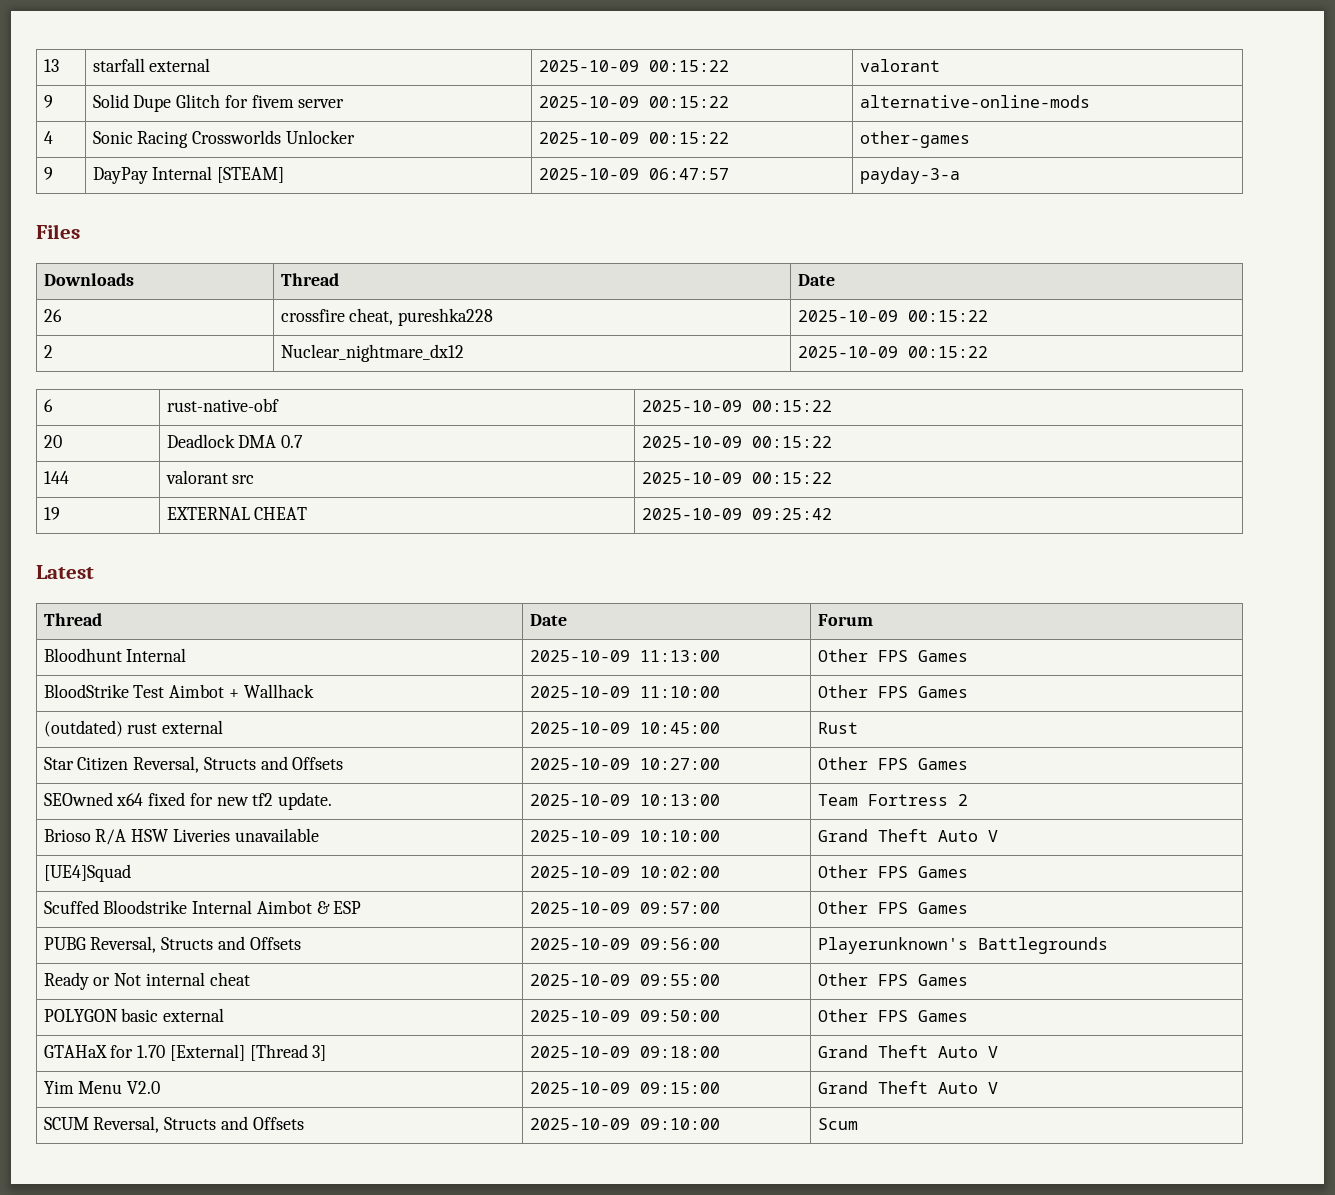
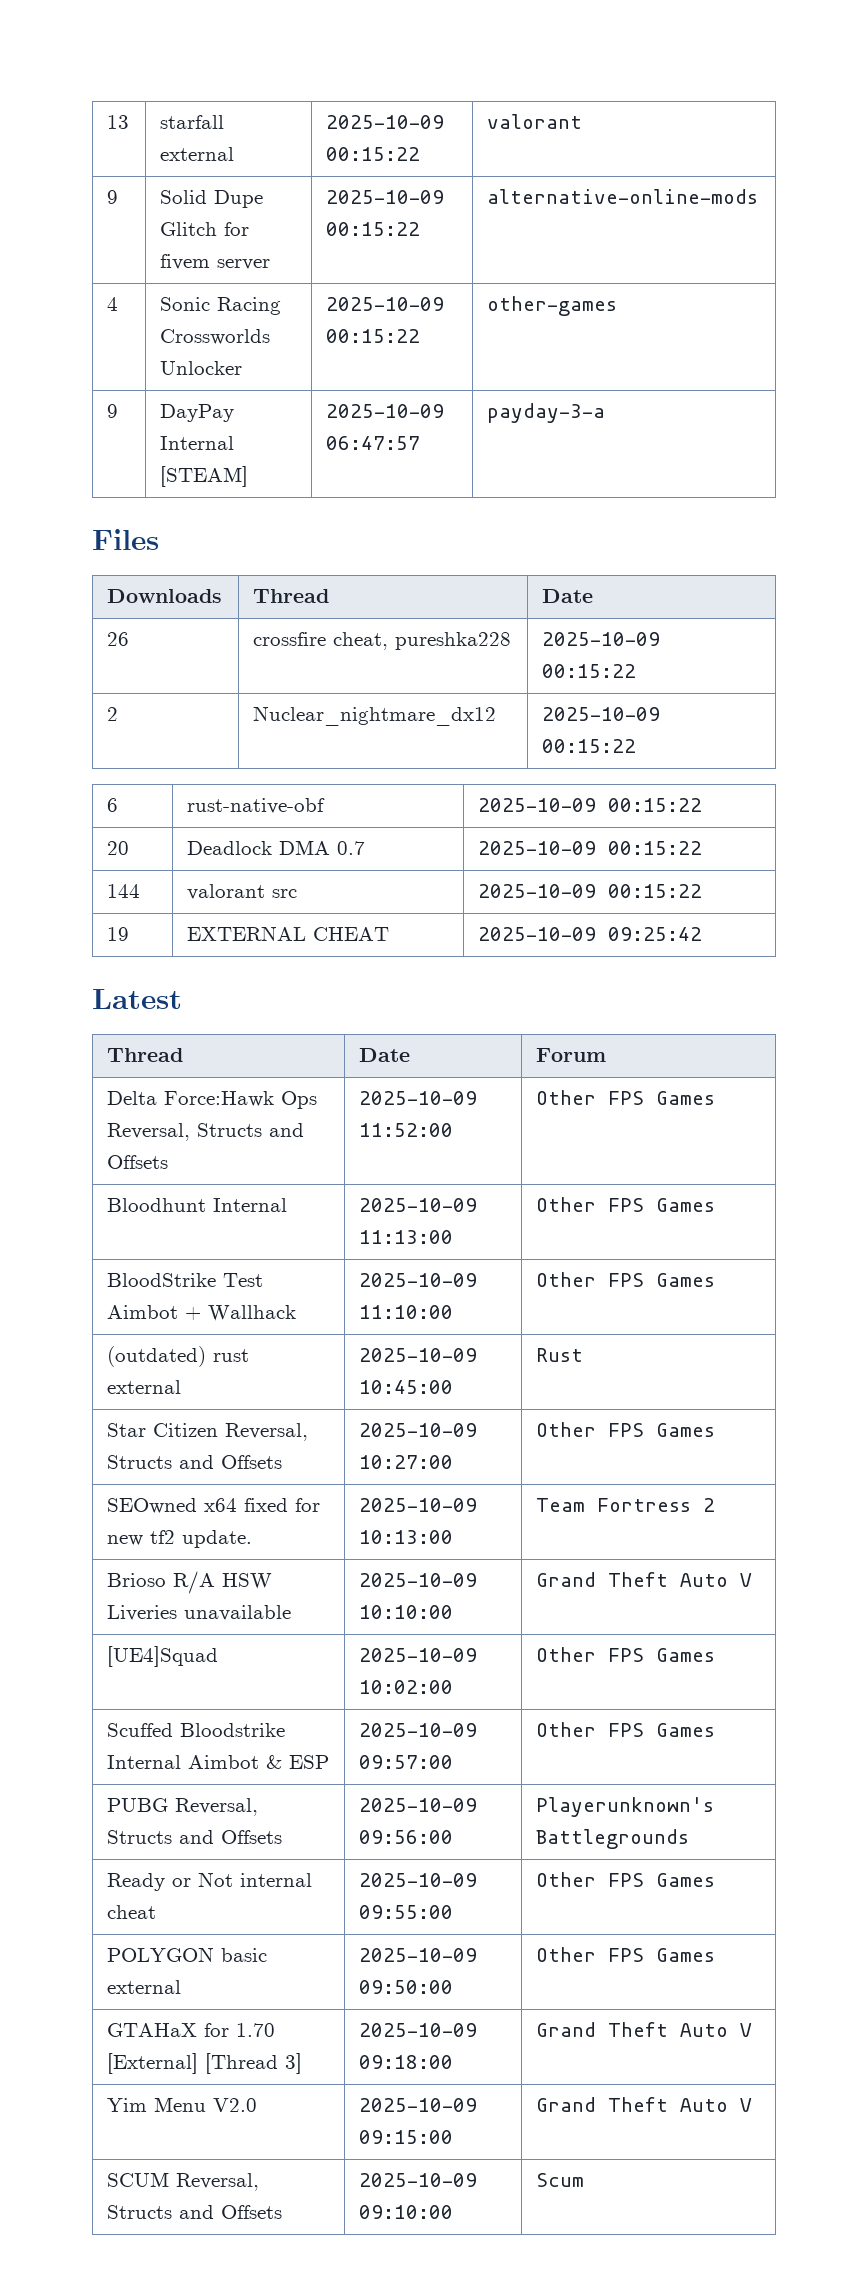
(873, 620) none -> [107,1091,318,1109] [107,1123,305,1141] [107,1155,169,1169] [359,1091,478,1105] [359,1123,454,1137] [536,1090,716,1105] // Delta Force:Hawk Ops Reversal, Structs and Offsets | 2025-10-09 11:52:00 | Other FPS Games

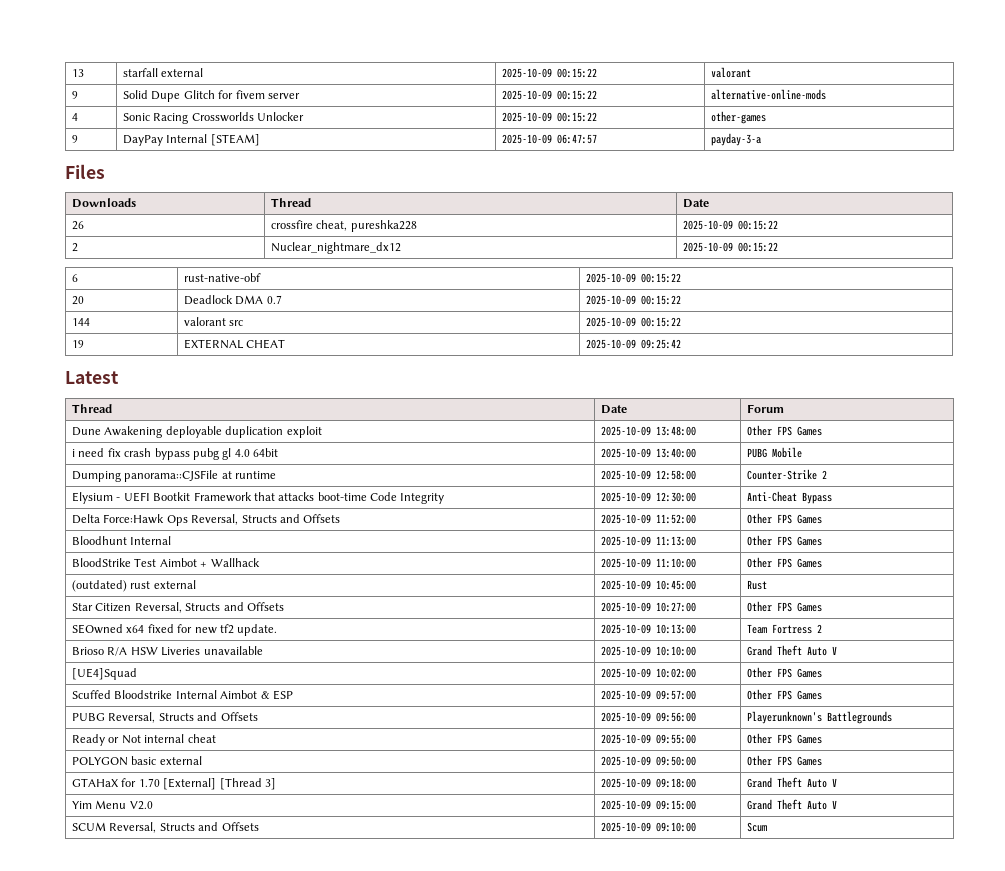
(607, 1055) none -> [71,426,322,438] [600,426,696,436] [746,425,822,436] [71,448,278,460] [600,448,696,458] [746,447,802,458] [71,470,277,482] [600,470,696,480] [746,469,827,480] [71,492,445,504] [600,492,696,502] [746,491,832,504] // Dune Awakening deployable duplication exploit | 2025-10-09 13:48:00 | Other FPS Games // i need fix crash bypass pubg gl 4.0 64bit | 2025-10-09 13:40:00 | PUBG Mobile // Dumping panorama::CJSFile at runtime | 2025-10-09 12:58:00 | Counter-Strike 2 // Elysium - UEFI Bootkit Framework that attacks boot-time Code Integrity | 2025-10-09 12:30:00 | Anti-Cheat Bypass

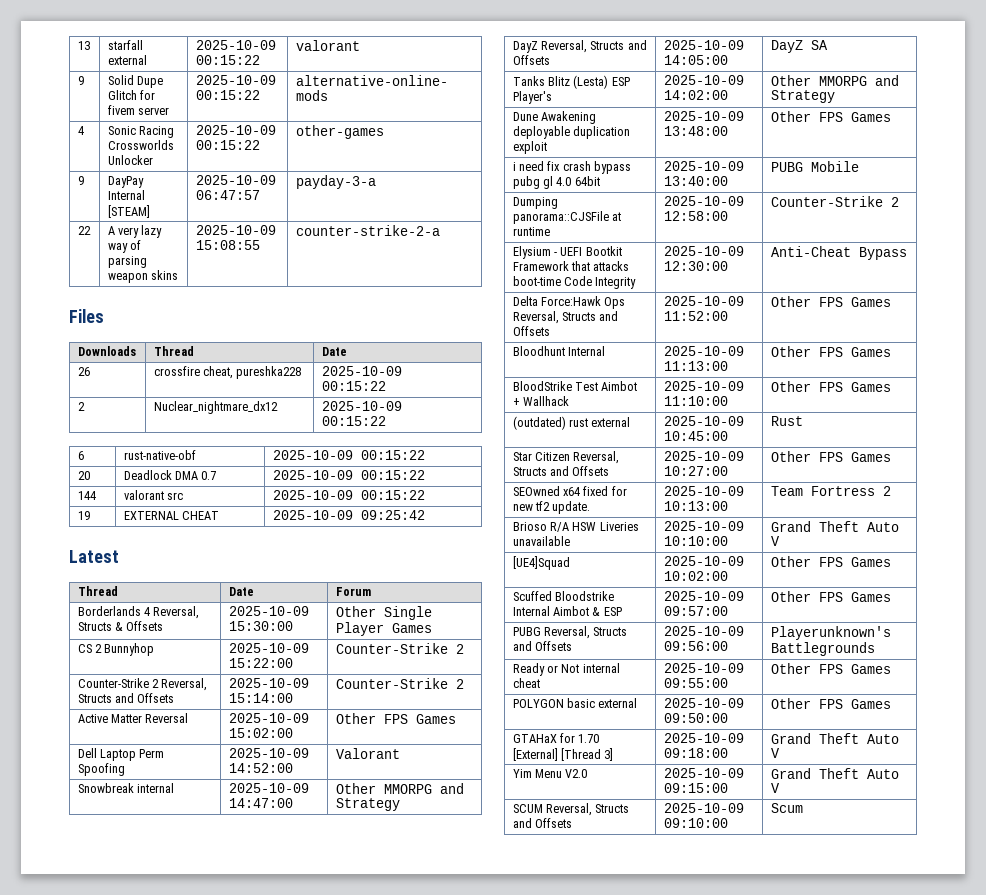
(761, 139) none -> [77,226,91,235] [107,225,163,238] [107,240,141,253] [107,256,147,268] [107,270,178,283] [195,225,276,235] [195,240,260,250] [295,225,440,236] // 22 | A very lazy way of parsing weapon skins | 2025-10-09 15:08:55 | counter-strike-2-a
(784, 408) none -> [77,606,200,619] [77,621,164,631] [228,606,309,616] [228,621,293,631] [335,606,432,620] [335,622,432,636] [77,643,155,656] [228,643,309,653] [228,658,293,668] [335,643,464,654] [77,678,208,691] [77,693,175,703] [228,678,309,688] [228,693,293,703] [335,678,464,689] [77,713,189,723] [228,713,309,723] [228,728,293,738] [335,713,456,724] [77,748,165,761] [77,763,125,776] [228,748,309,758] [228,763,293,773] [335,748,400,759] [77,783,174,793] [228,783,309,793] [228,798,293,808] [335,783,464,794] [335,798,400,811] [512,40,647,53] [512,55,550,65] [663,40,744,50] [663,55,728,65] [770,40,828,53] [512,75,630,89] [512,91,552,104] [663,75,744,85] [663,90,728,100] [770,75,899,86] [770,90,835,103] // Borderlands 4 Reversal, Structs & Offsets | 2025-10-09 15:30:00 | Other Single Player Games // CS 2 Bunnyhop | 2025-10-09 15:22:00 | Counter-Strike 2 // Counter-Strike 2 Reversal, Structs and Offsets | 2025-10-09 15:14:00 | Counter-Strike 2 // Active Matter Reversal | 2025-10-09 15:02:00 | Other FPS Games // Dell Laptop Perm Spoofing | 2025-10-09 14:52:00 | Valorant // Snowbreak internal | 2025-10-09 14:47:00 | Other MMORPG and Strategy // DayZ Reversal, Structs and Offsets | 2025-10-09 14:05:00 | DayZ SA // Tanks Blitz (Lesta) ESP Player's | 2025-10-09 14:02:00 | Other MMORPG and Strategy

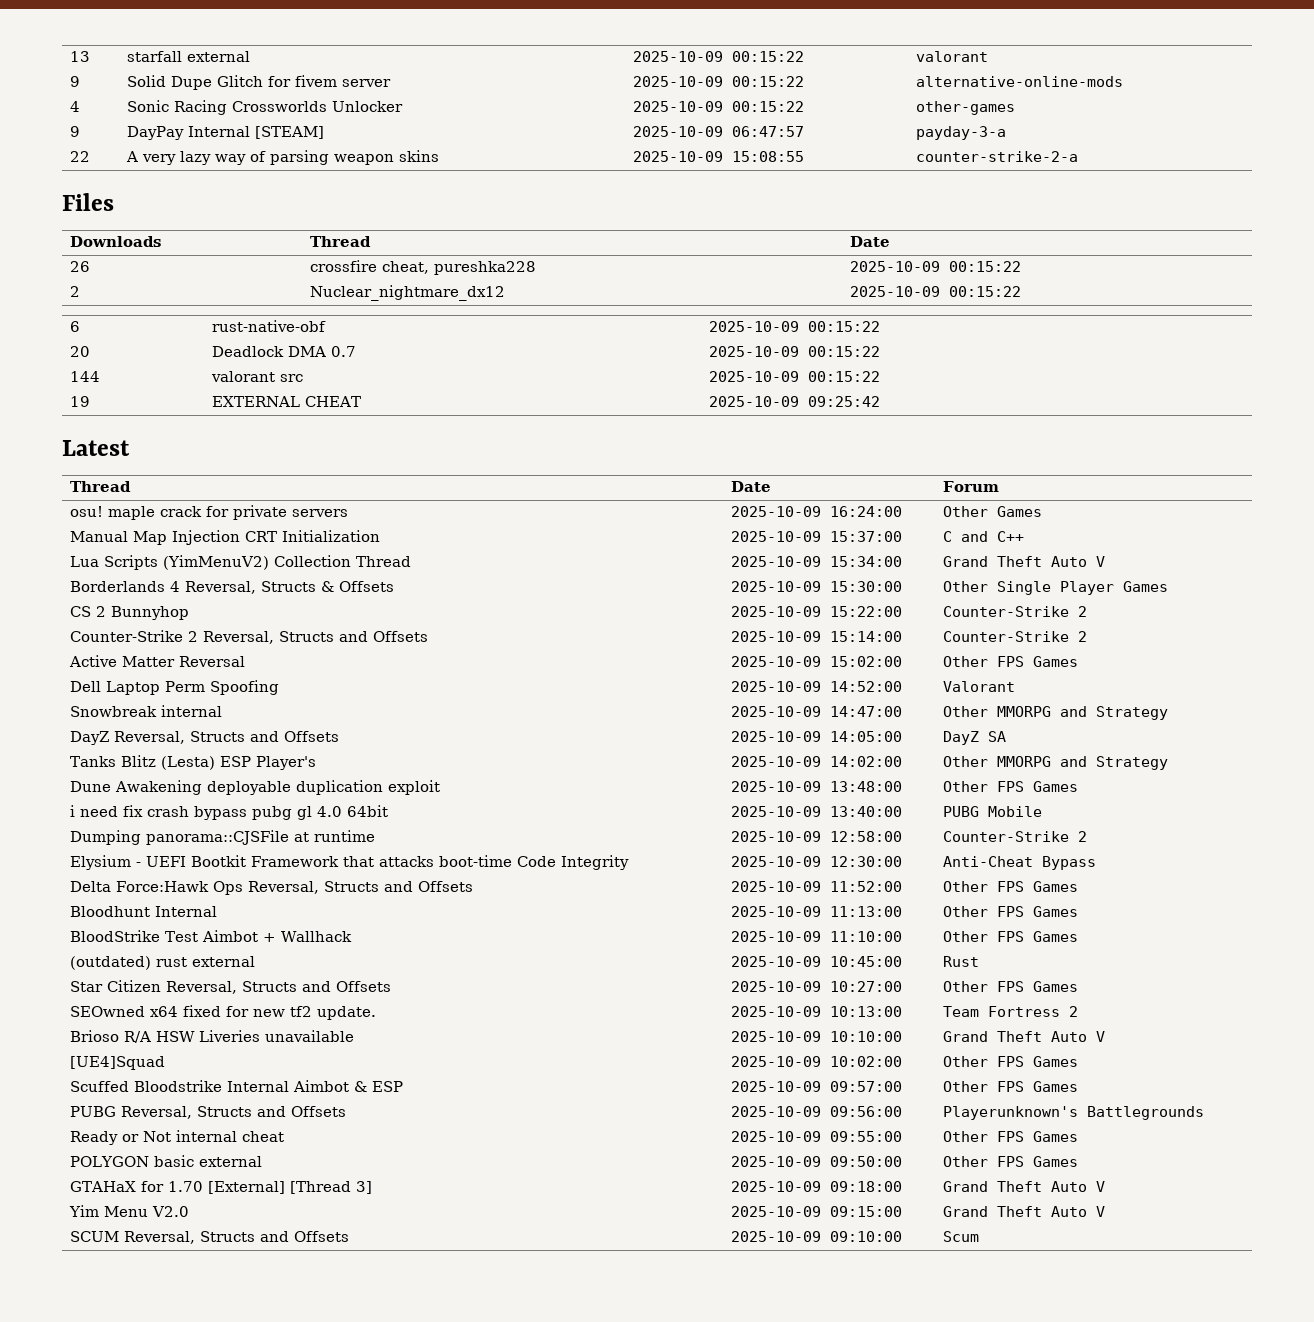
(371, 591) none -> [70,505,349,520] [731,506,903,517] [943,506,1043,517] [70,530,381,545] [731,531,903,542] [943,531,1025,542] [70,555,412,570] [731,556,903,567] [943,556,1106,567] // osu! maple crack for private servers | 2025-10-09 16:24:00 | Other Games // Manual Map Injection CRT Initialization | 2025-10-09 15:37:00 | C and C++ // Lua Scripts (YimMenuV2) Collection Thread | 2025-10-09 15:34:00 | Grand Theft Auto V

